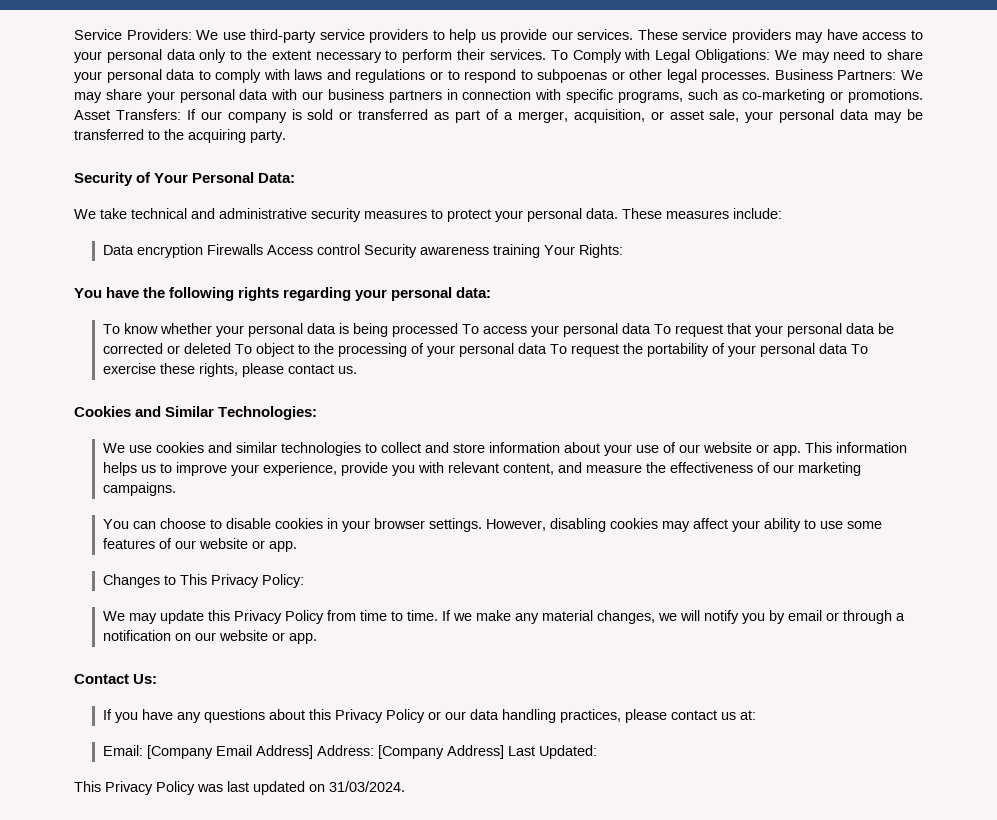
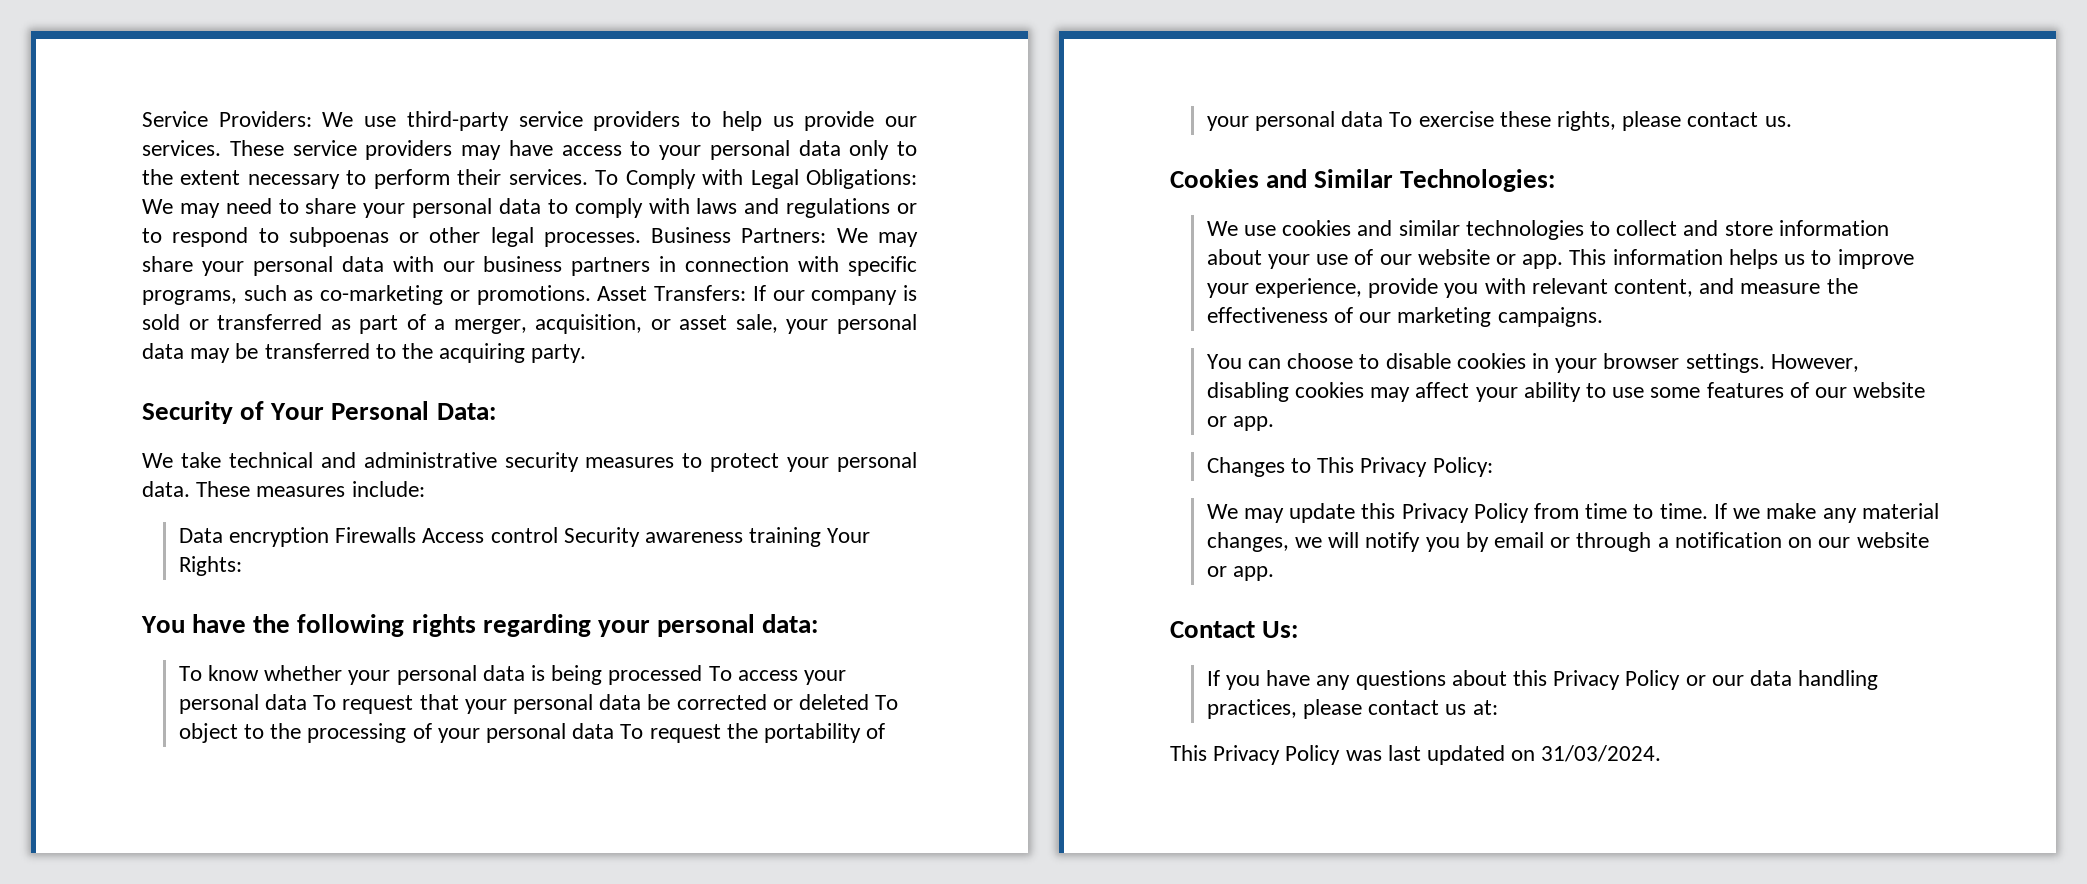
[102,745,597,759] // Email: [Company Email Address] Address: [Company Address] Last Updated: -> (1498, 707) none

